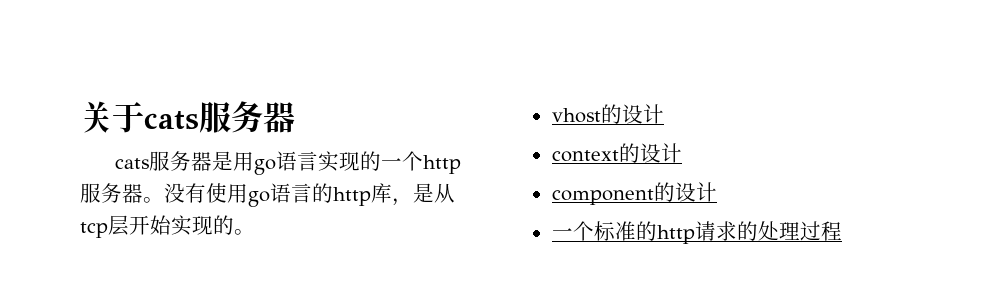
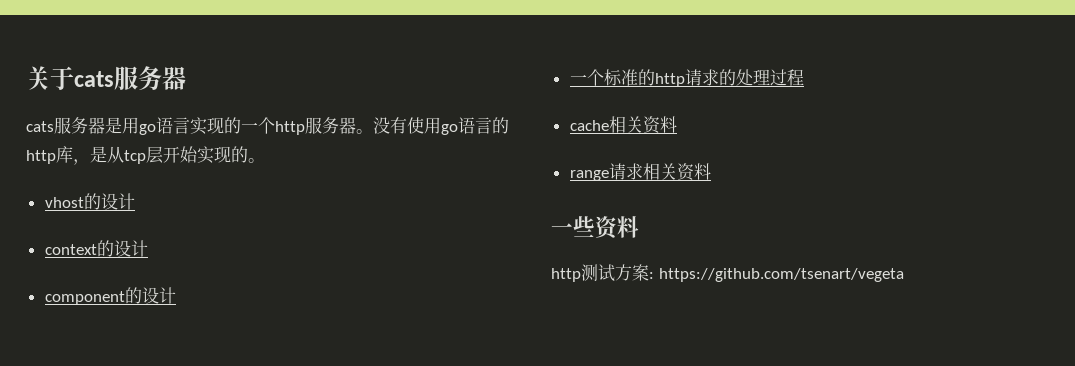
(842, 231) none -> [569,116,677,134] [569,163,711,181] [551,216,639,240] [551,264,904,282] // cache相关资料 // range请求相关资料 // 一些资料 // http测试方案: https://github.com/tsenart/vegeta

